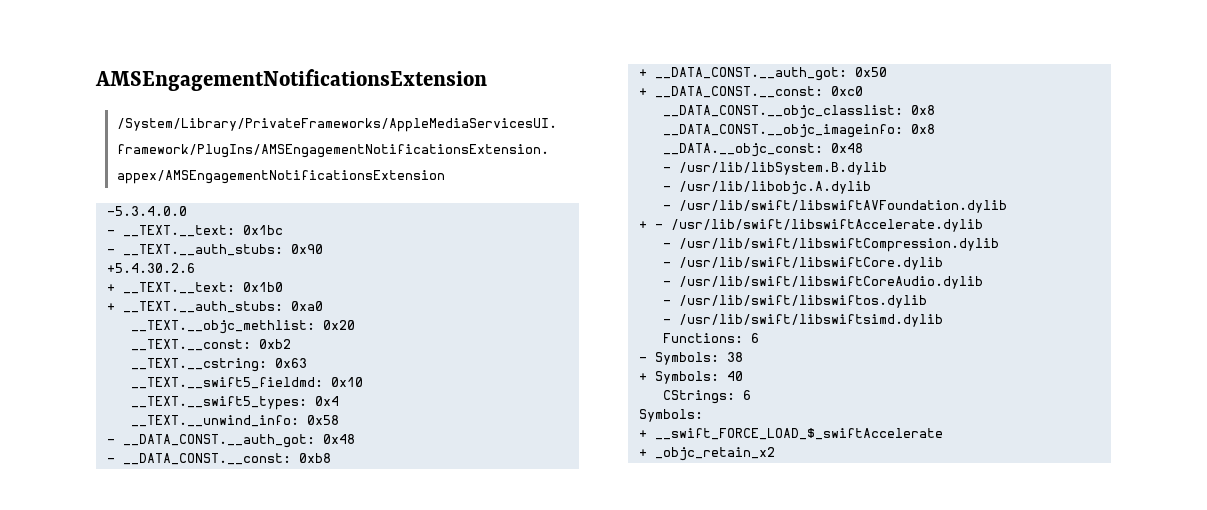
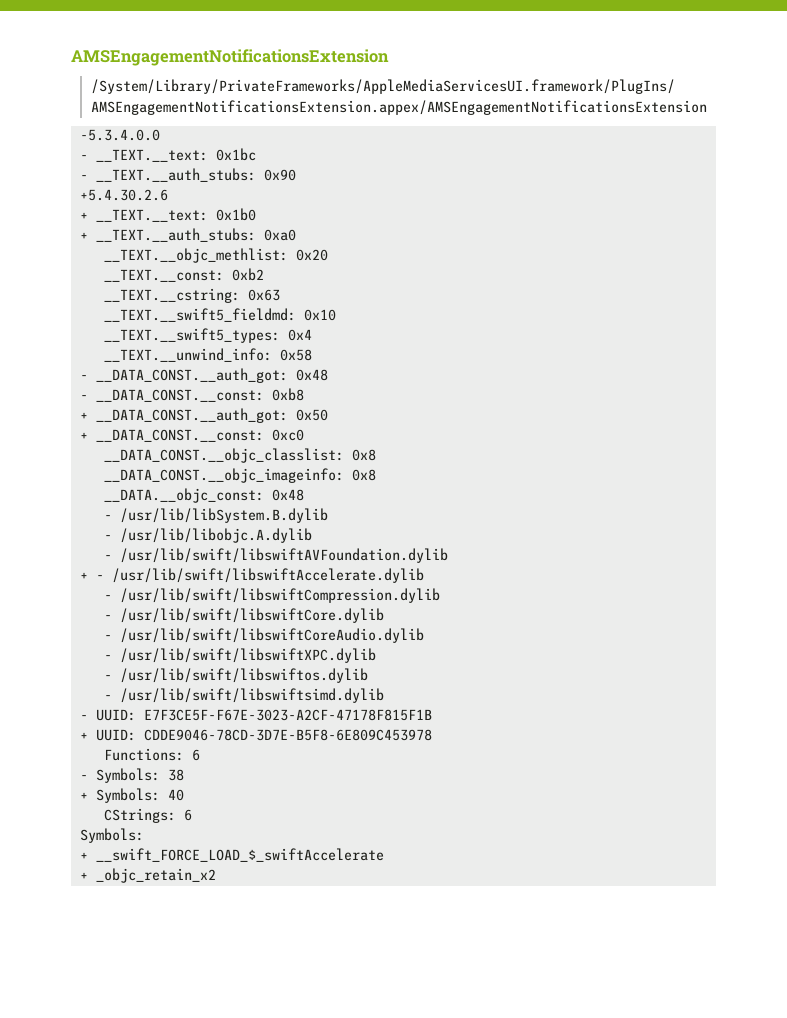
(983, 282) none -> [104,648,377,663] // - /usr/lib/swift/libswiftXPC.dylib
(943, 320) none -> [80,709,433,721] [80,729,433,741] // - UUID: E7F3CE5F-F67E-3023-A2CF-47178F815F1B // + UUID: CDDE9046-78CD-3D7E-B5F8-6E809C453978

